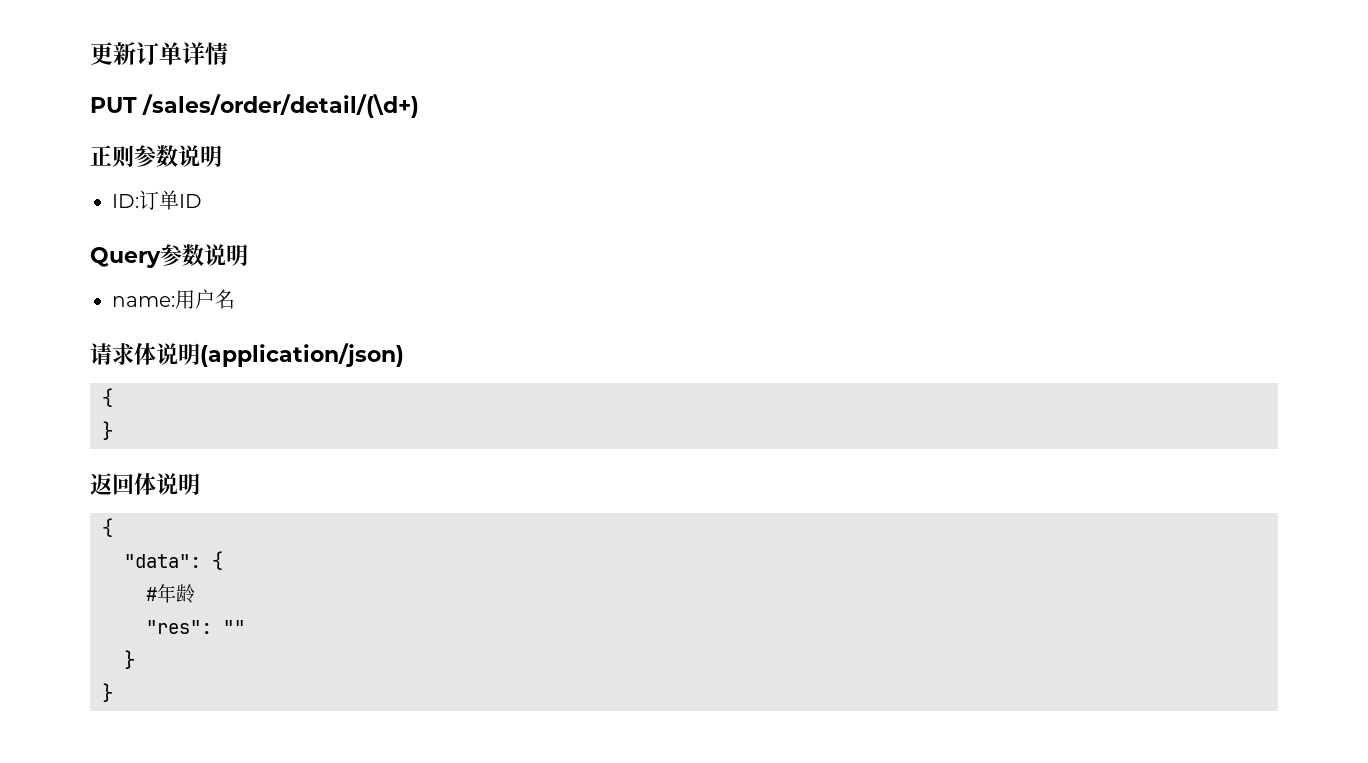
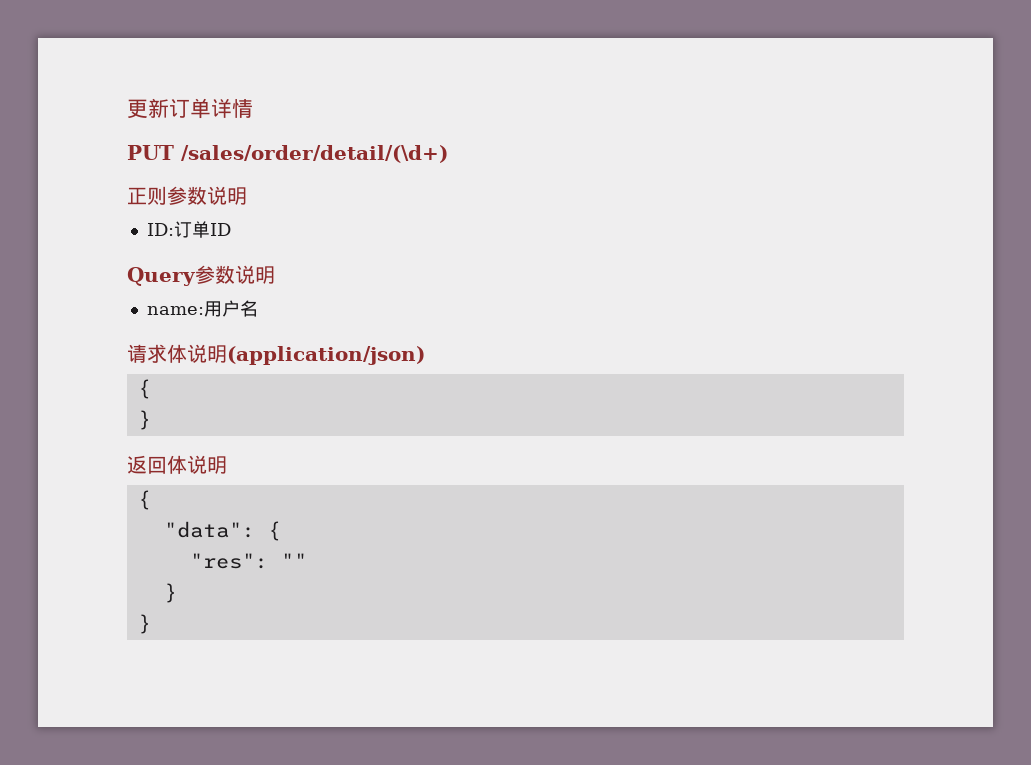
[146,584,195,604] // #年龄 -> (281, 531) none

